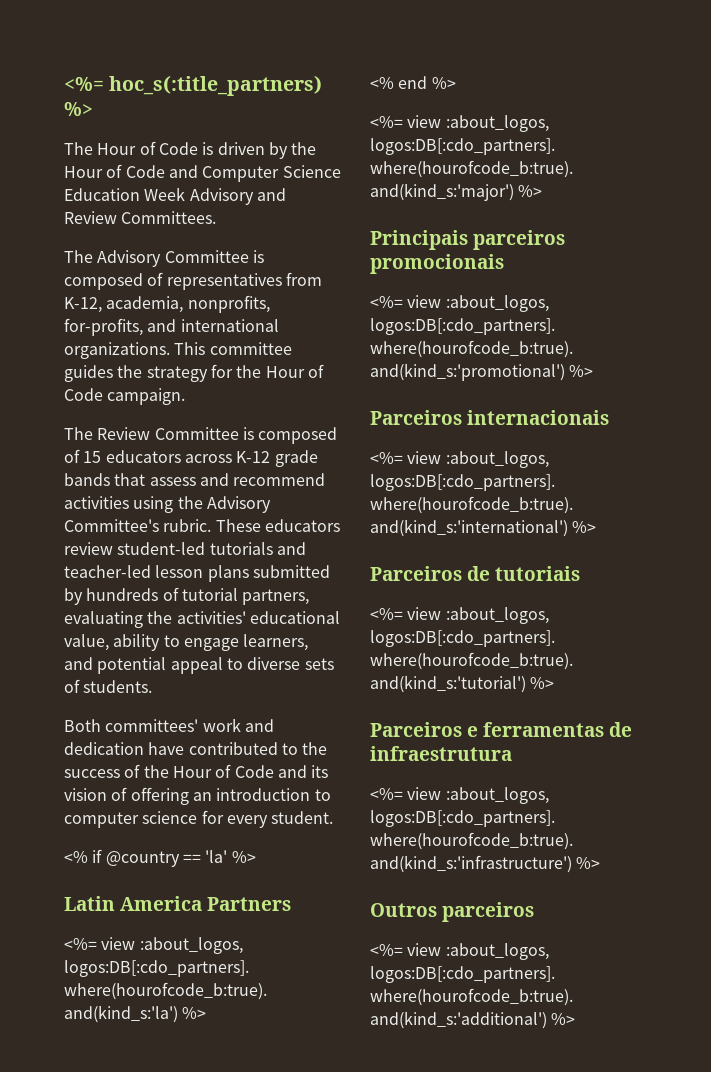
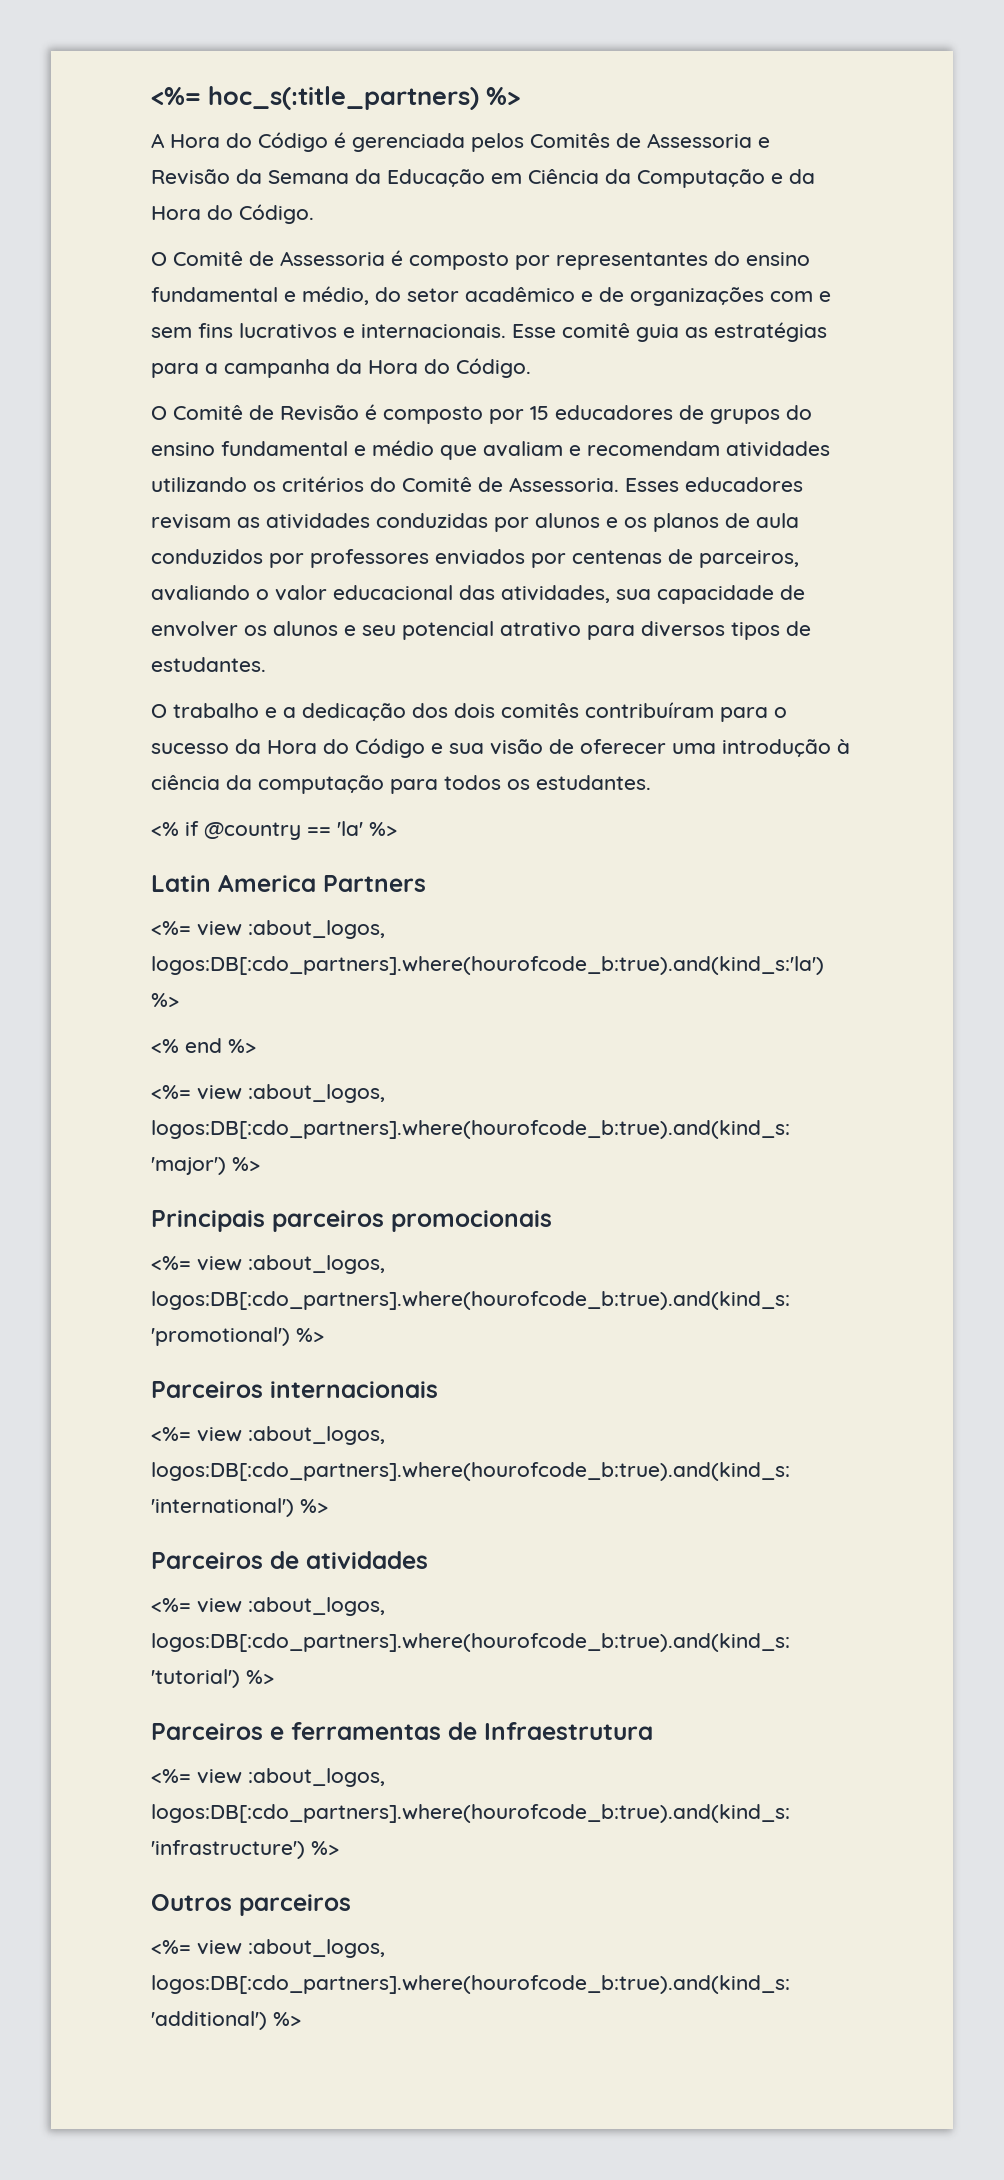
[64,141,317,159] [64,164,341,182] [64,187,286,205] [64,211,217,224] [64,250,264,267] [64,272,322,290] [64,295,270,313] [64,318,279,336] [64,342,292,359] [64,364,324,382] [64,388,186,405] [64,427,338,444] [64,449,318,467] [64,473,326,486] [64,496,271,513] [64,519,340,532] [64,542,306,555] [64,565,330,582] [64,587,310,605] [64,611,340,628] [64,634,309,651] [64,657,334,674] [64,679,153,693] [64,718,274,732] [64,742,328,755] [64,764,329,778] [64,787,331,805] [64,810,334,828] The Hour of Code is driven by the Hour of Code and Computer Science Education Week Advisory and Review Committees. // The Advisory Committee is composed of representatives from K-12, academia, nonprofits, for-profits, and international organizations. This committee guides the strategy for the Hour of Code campaign. // The Review Committee is composed of 15 educators across K-12 grade bands that assess and recommend activities using the Advisory Committee's rubric. These educators review student-led tutorials and teacher-led lesson plans submitted by hundreds of tutorial partners, evaluating the activities' educational value, ability to engage learners, and potential appeal to diverse sets of students. // Both committees' work and dedication have contributed to the success of the Hour of Code and its vision of offering an introduction to computer science for every student. -> [151,132,770,152] [151,169,815,188] [151,204,314,224] [151,250,810,270] [151,286,831,306] [151,322,827,342] [151,358,531,378] [151,404,812,424] [151,440,830,460] [151,476,803,492] [151,513,799,532] [151,549,799,568] [151,585,805,604] [151,621,811,640] [151,657,266,672] [151,702,787,722] [151,738,850,758] [151,775,651,794] A Hora do Código é gerenciada pelos Comitês de Assessoria e Revisão da Semana da Educação em Ciência da Computação e da Hora do Código. // O Comitê de Assessoria é composto por representantes do ensino fundamental e médio, do setor acadêmico e de organizações com e sem fins lucrativos e internacionais. Esse comitê guia as estratégias para a campanha da Hora do Código. // O Comitê de Revisão é composto por 15 educadores de grupos do ensino fundamental e médio que avaliam e recomendam atividades utilizando os critérios do Comitê de Assessoria. Esses educadores revisam as atividades conduzidas por alunos e os planos de aula conduzidos por professores enviados por centenas de parceiros, avaliando o valor educacional das atividades, sua capacidade de envolver os alunos e seu potencial atrativo para diversos tipos de estudantes. // O trabalho e a dedicação dos dois comitês contribuíram para o sucesso da Hora do Código e sua visão de oferecer uma introdução à ciência da computação para todos os estudantes.
[495,566,581,581] tutoriais -> [306,1551,428,1569] atividades
[370,746,512,761] infraestrutura -> [484,1722,653,1740] Infraestrutura

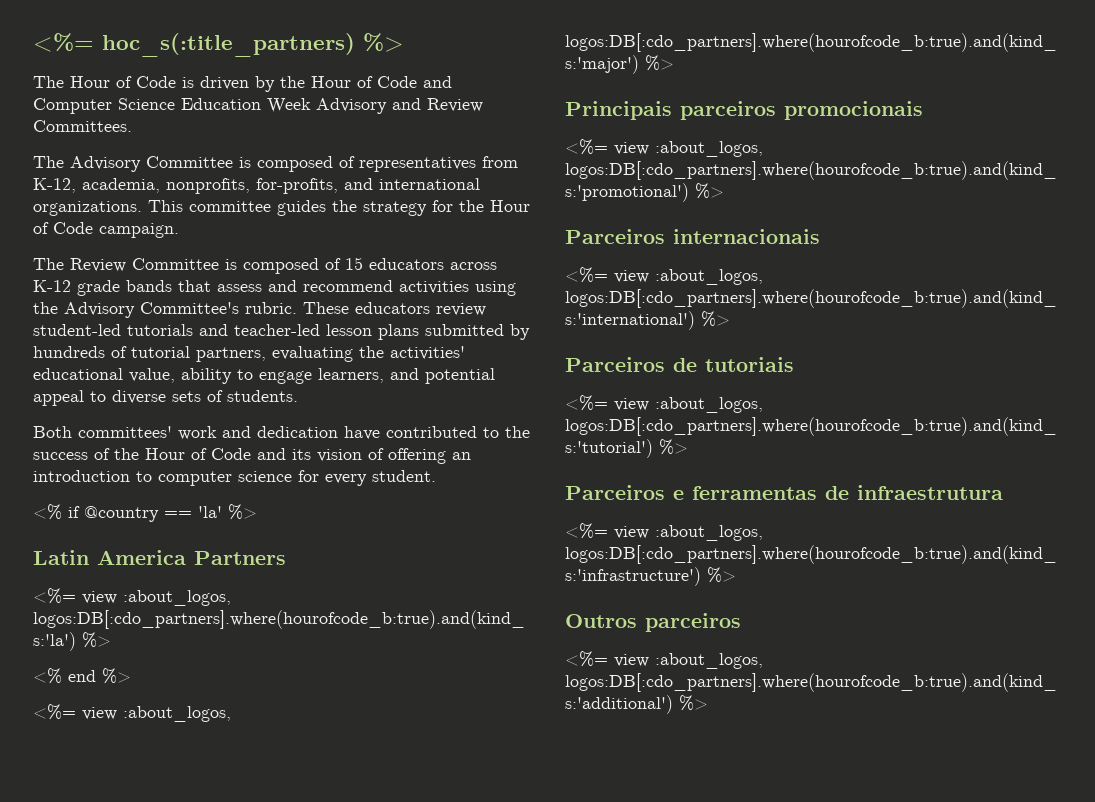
[151,132,770,152] [151,169,815,188] [151,204,314,224] [151,250,810,270] [151,286,831,306] [151,322,827,342] [151,358,531,378] [151,404,812,424] [151,440,830,460] [151,476,803,492] [151,513,799,532] [151,549,799,568] [151,585,805,604] [151,621,811,640] [151,657,266,672] [151,702,787,722] [151,738,850,758] [151,775,651,794] A Hora do Código é gerenciada pelos Comitês de Assessoria e Revisão da Semana da Educação em Ciência da Computação e da Hora do Código. // O Comitê de Assessoria é composto por representantes do ensino fundamental e médio, do setor acadêmico e de organizações com e sem fins lucrativos e internacionais. Esse comitê guia as estratégias para a campanha da Hora do Código. // O Comitê de Revisão é composto por 15 educadores de grupos do ensino fundamental e médio que avaliam e recomendam atividades utilizando os critérios do Comitê de Assessoria. Esses educadores revisam as atividades conduzidas por alunos e os planos de aula conduzidos por professores enviados por centenas de parceiros, avaliando o valor educacional das atividades, sua capacidade de envolver os alunos e seu potencial atrativo para diversos tipos de estudantes. // O trabalho e a dedicação dos dois comitês contribuíram para o sucesso da Hora do Código e sua visão de oferecer uma introdução à ciência da computação para todos os estudantes. -> [33,76,452,92] [33,98,483,114] [33,120,132,132] [33,156,518,172] [33,178,480,194] [33,200,530,216] [33,222,179,238] [33,257,497,274] [33,280,516,296] [33,302,486,318] [33,324,530,340] [33,346,465,362] [33,368,495,384] [33,390,298,406] [33,426,530,440] [33,448,471,464] [33,470,436,486] The Hour of Code is driven by the Hour of Code and Computer Science Education Week Advisory and Review Committees. // The Advisory Committee is composed of representatives from K-12, academia, nonprofits, for-profits, and international organizations. This committee guides the strategy for the Hour of Code campaign. // The Review Committee is composed of 15 educators across K-12 grade bands that assess and recommend activities using the Advisory Committee's rubric. These educators review student-led tutorials and teacher-led lesson plans submitted by hundreds of tutorial partners, evaluating the activities' educational value, ability to engage learners, and potential appeal to diverse sets of students. // Both committees' work and dedication have contributed to the success of the Hour of Code and its vision of offering an introduction to computer science for every student.
[306,1551,428,1569] atividades -> [705,357,794,372] tutoriais
[484,1722,653,1740] Infraestrutura -> [857,485,1003,500] infraestrutura

